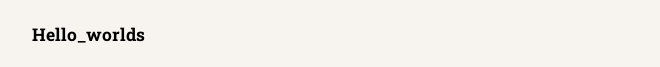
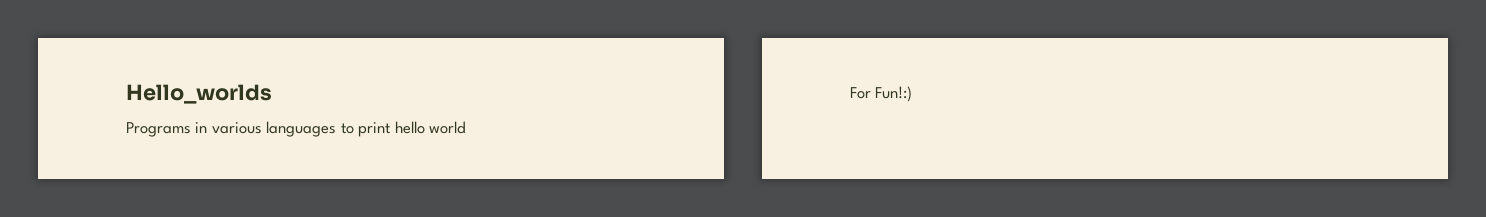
(145, 35) none -> [126,121,467,137] [850,86,913,102] // Programs in various languages to print hello world // For Fun!:)

